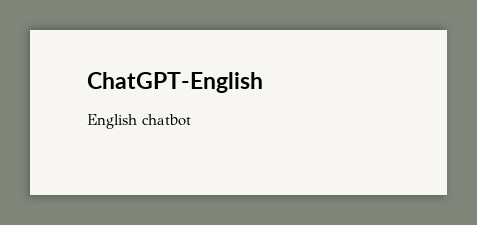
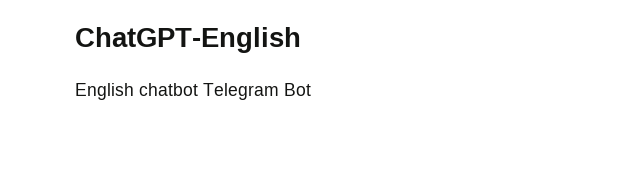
(191, 120) none -> [203,83,311,100] Telegram Bot

